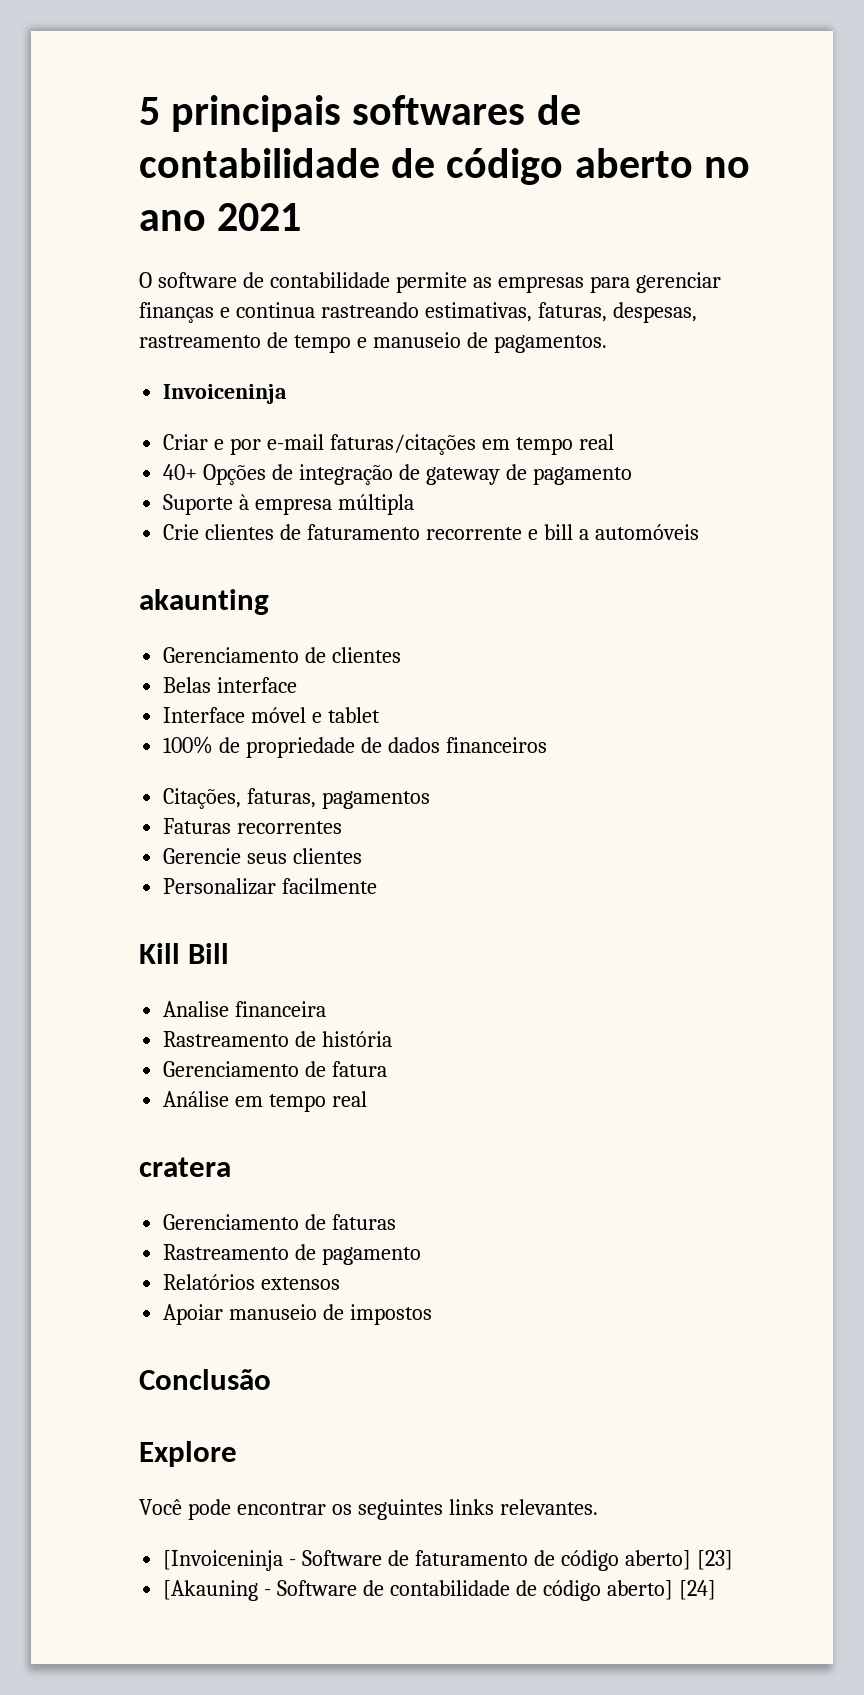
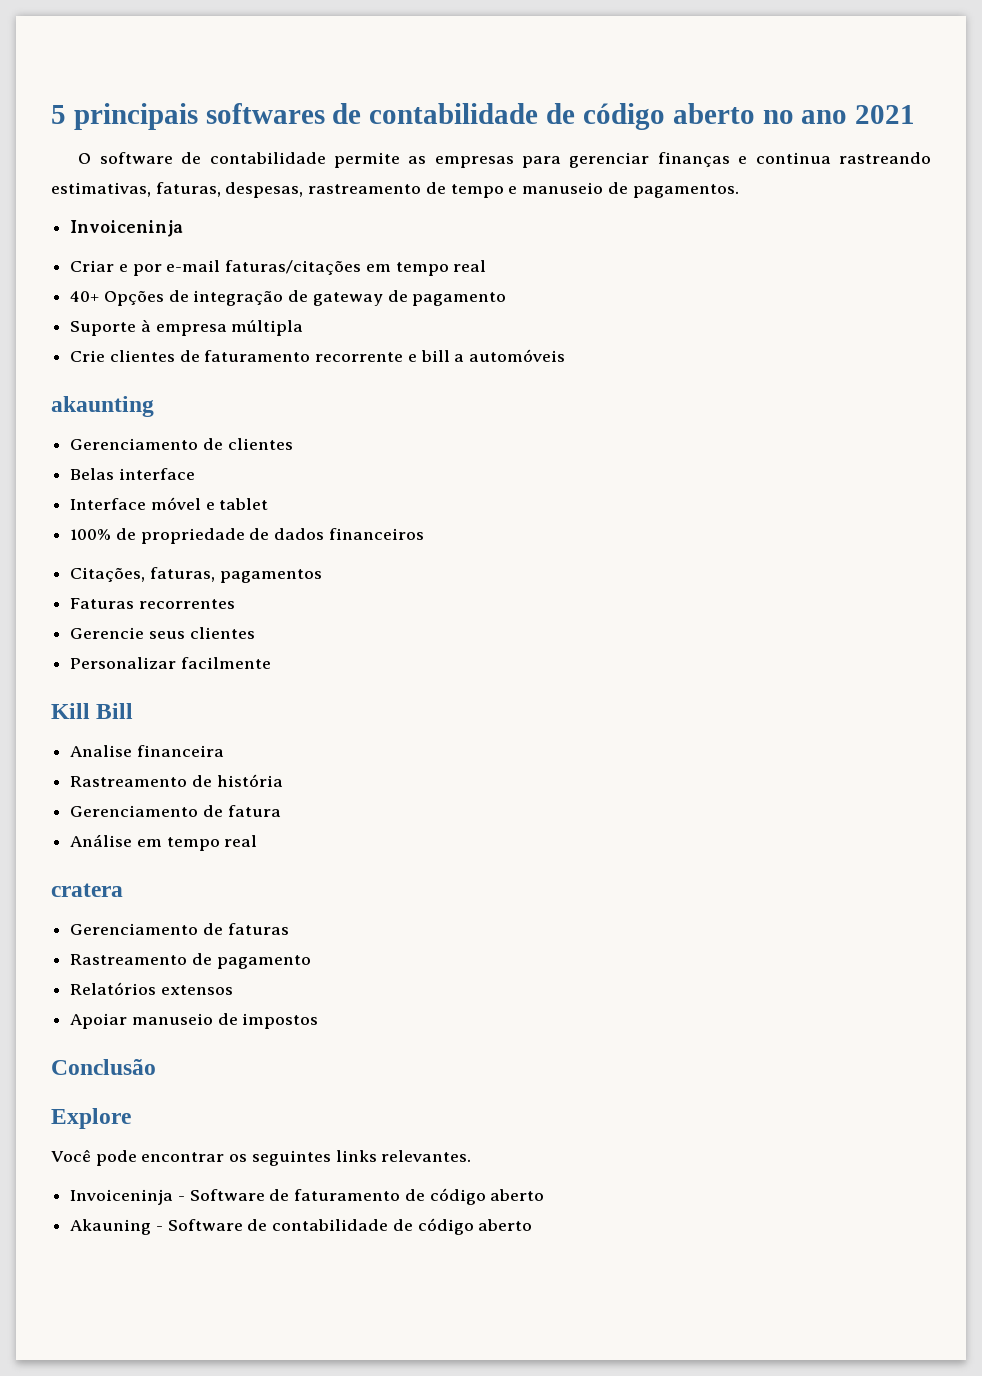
[163,1550,284,1571] [Invoiceninja -> [70,1189,174,1205] Invoiceninja
[624,1550,733,1570] [163,1580,259,1601] aberto] [23] // [Akauning -> [490,1189,545,1201] [70,1219,152,1235] aberto // Akauning
[606,1580,716,1600] aberto] [24] -> [478,1219,533,1231] aberto

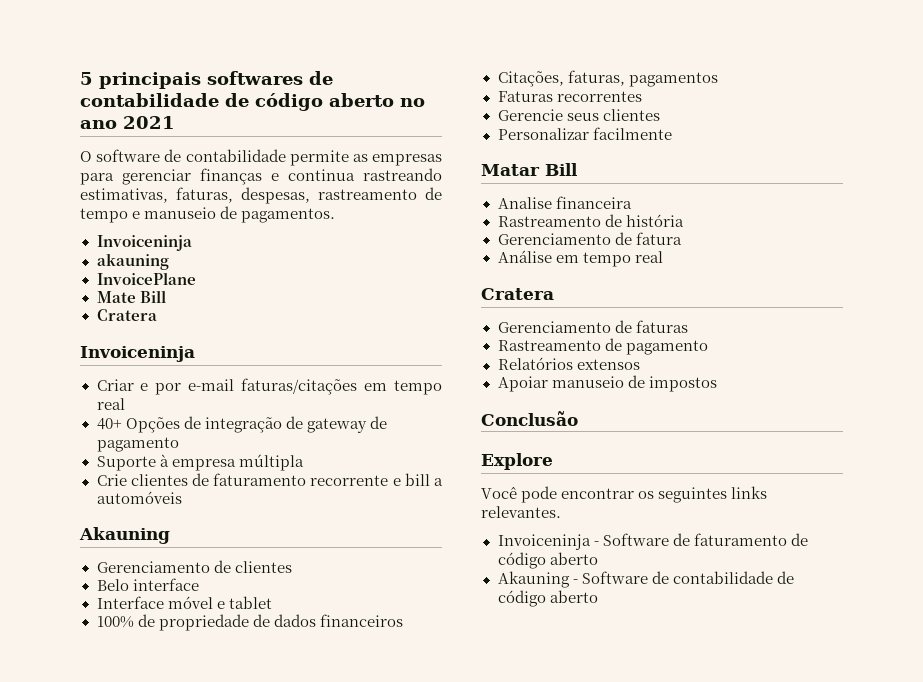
(184, 228) none -> [96,253,169,270] [96,272,196,285] [96,290,166,303] [96,309,157,321] [80,346,195,362] // akauning // InvoicePlane // Mate Bill // Cratera // Invoiceninja
[51,396,154,417] akaunting -> [79,527,170,544] Akauning
[70,468,115,480] Belas -> [96,579,129,591] Belo
[51,703,90,719] Kill -> [481,164,540,176] Matar
[51,883,123,897] cratera -> [481,288,554,300] Cratera

